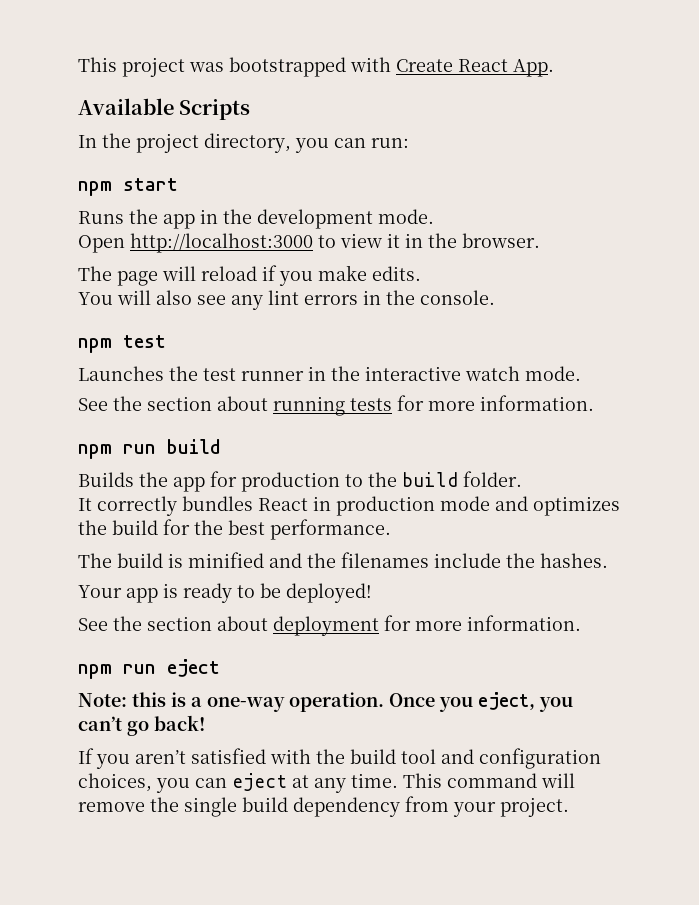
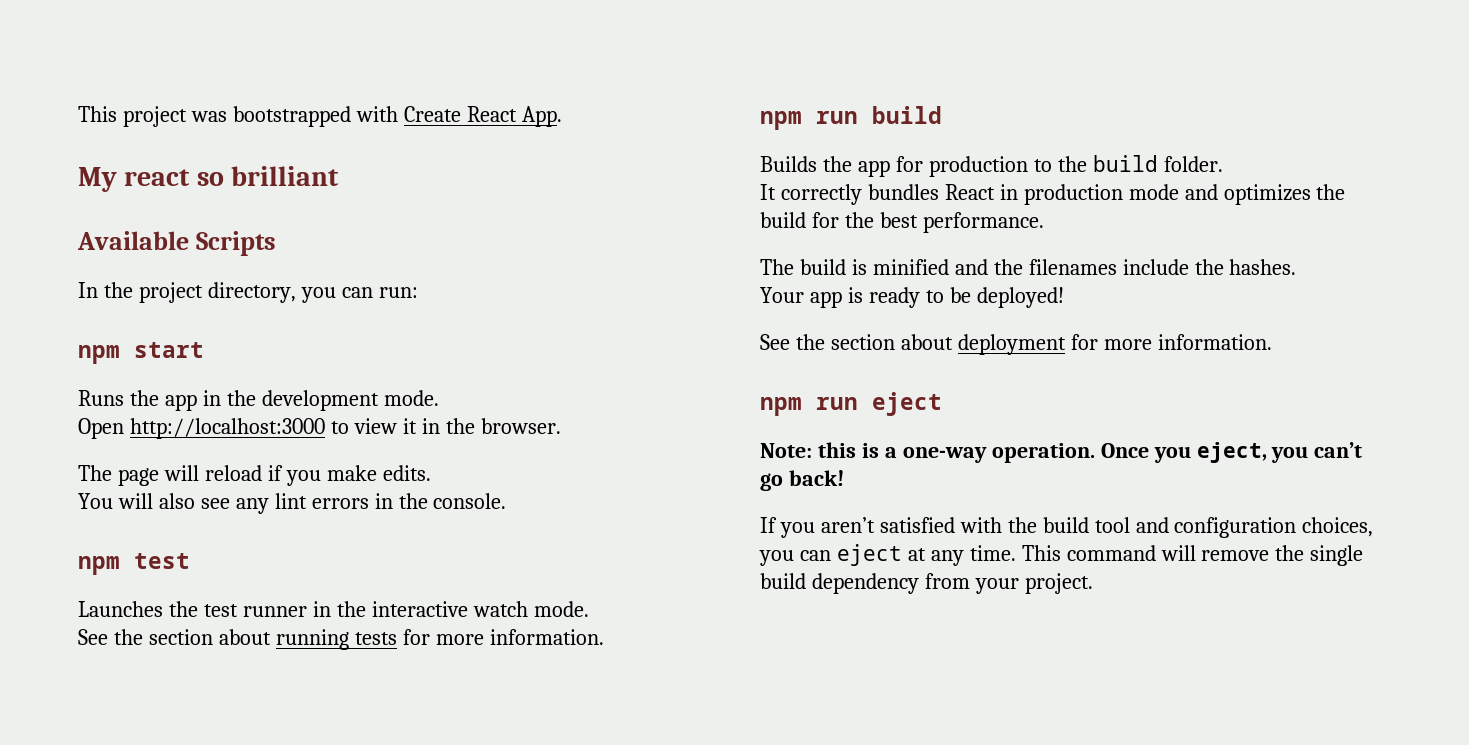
(554, 68) none -> [78,166,340,192] // My react so brilliant

